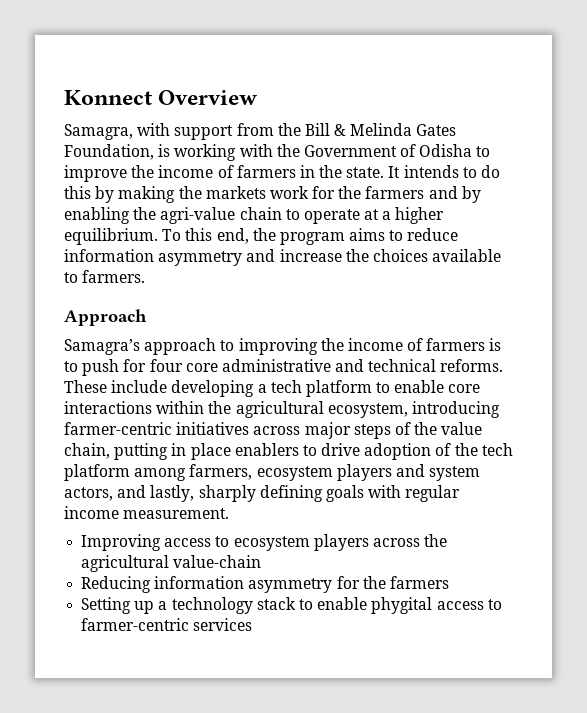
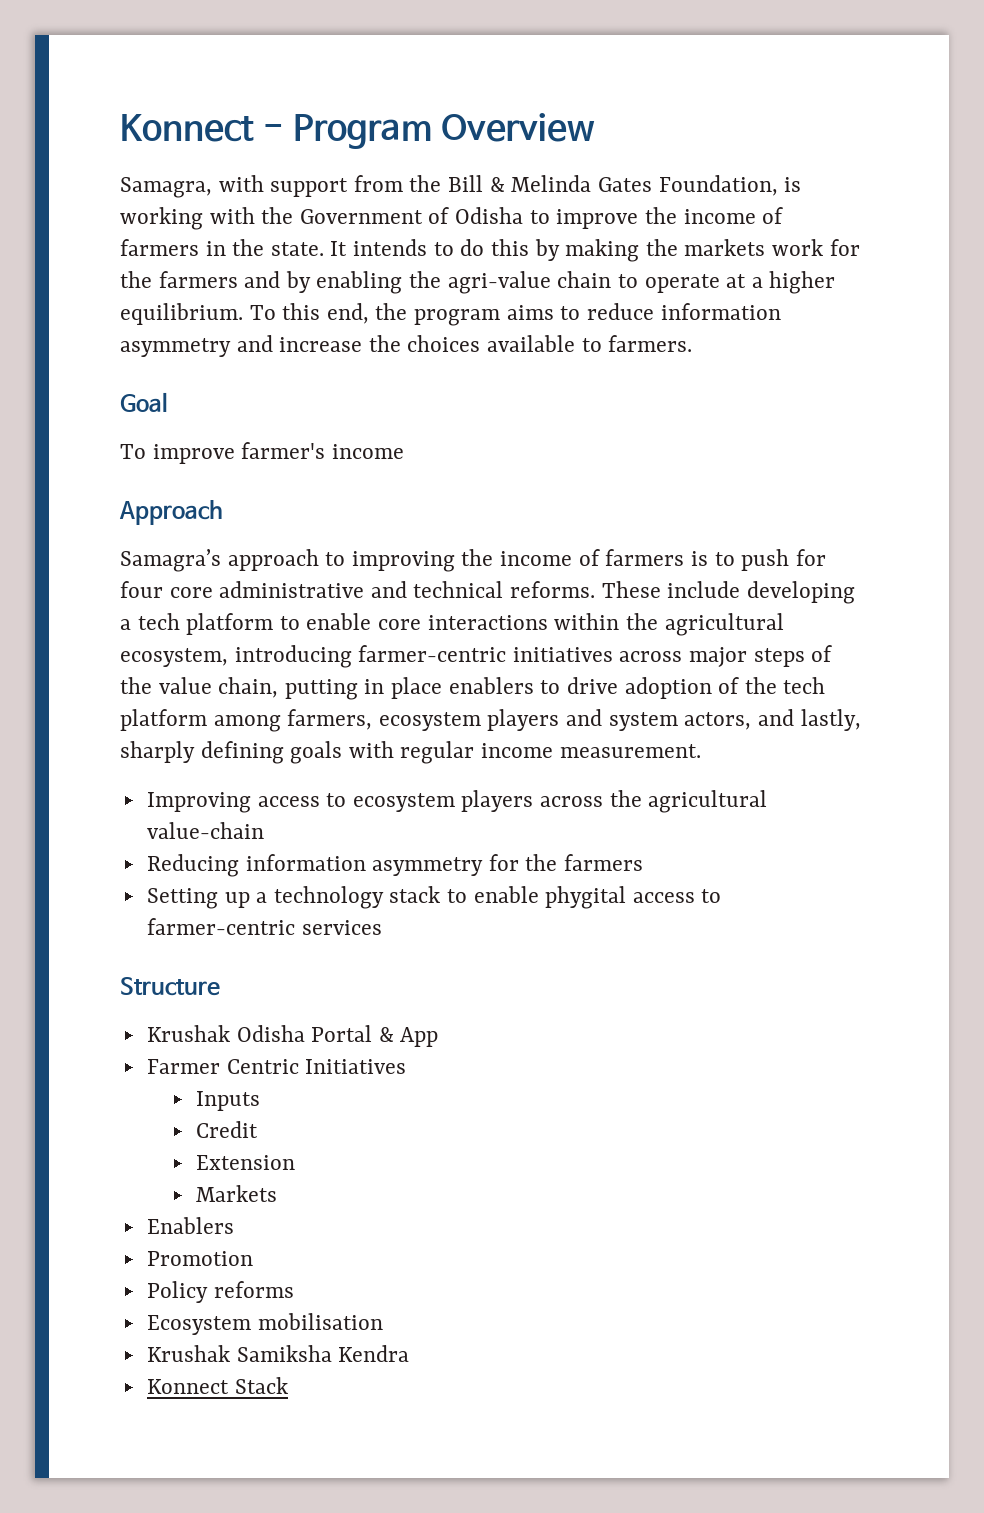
[64,90,153,105] Konnect -> [120,114,432,149] Konnect - Program
(146, 276) none -> [120,392,168,412] [120,442,404,464] // Goal // To improve farmer's income
(253, 624) none -> [120,977,220,996] [146,1025,439,1047] [146,1059,407,1074] [195,1091,260,1111] [195,1121,258,1138] [195,1155,295,1170] [195,1185,277,1202] [146,1217,234,1234] [146,1251,253,1266] [146,1281,294,1303] [146,1313,383,1335] [146,1345,410,1362] [146,1377,288,1394] // Structure // Krushak Odisha Portal & App // Farmer Centric Initiatives // Inputs // Credit // Extension // Markets // Enablers // Promotion // Policy reforms // Ecosystem mobilisation // Krushak Samiksha Kendra // Konnect Stack

